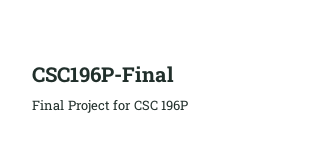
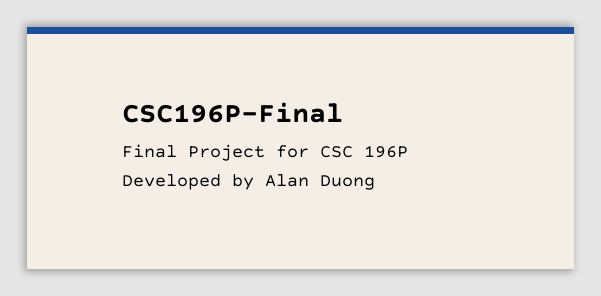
(189, 105) none -> [122,174,375,190] // Developed by Alan Duong

